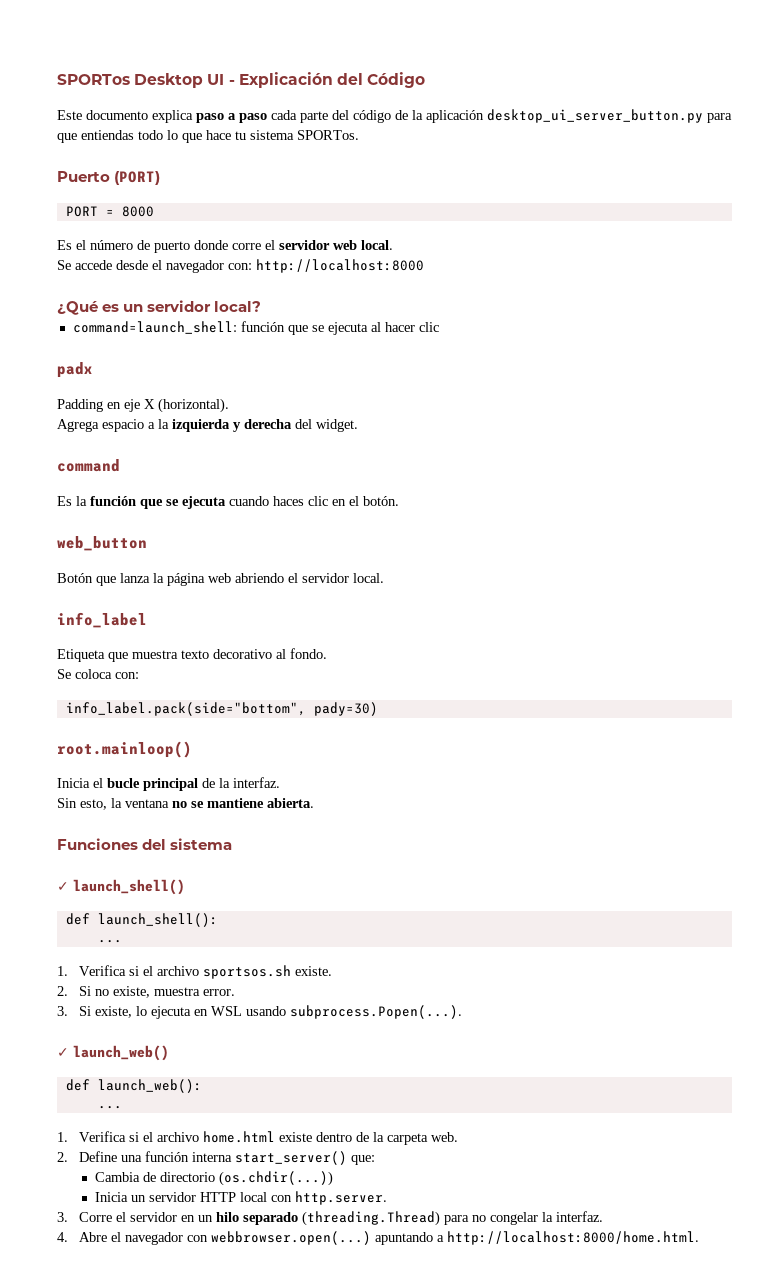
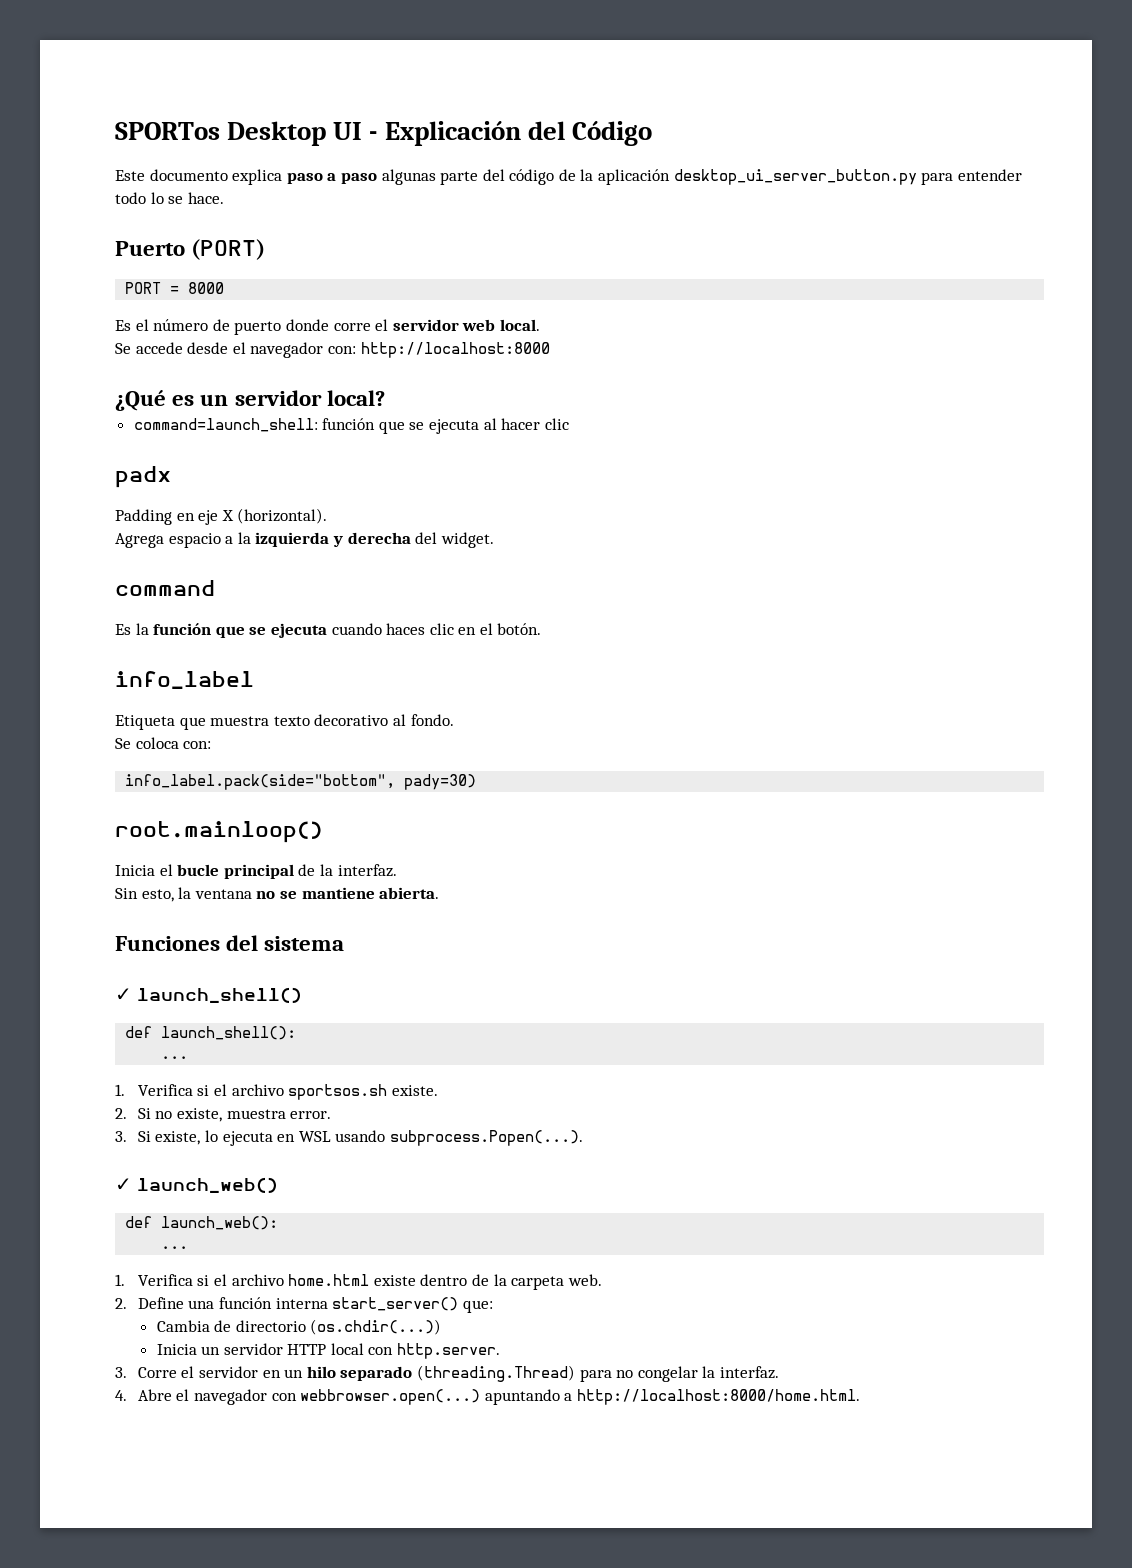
[271,110,297,120] cada -> [381,169,436,185] algunas
[57,130,359,143] que entiendas todo lo que hace tu sistema SPORTos. -> [957,169,1022,181] [115,192,224,204] entender todo lo se hace.
[57,536,147,551] [57,573,384,586] // web_button // Botón que lanza la página web abriendo el servidor local. -> (542, 629) none

